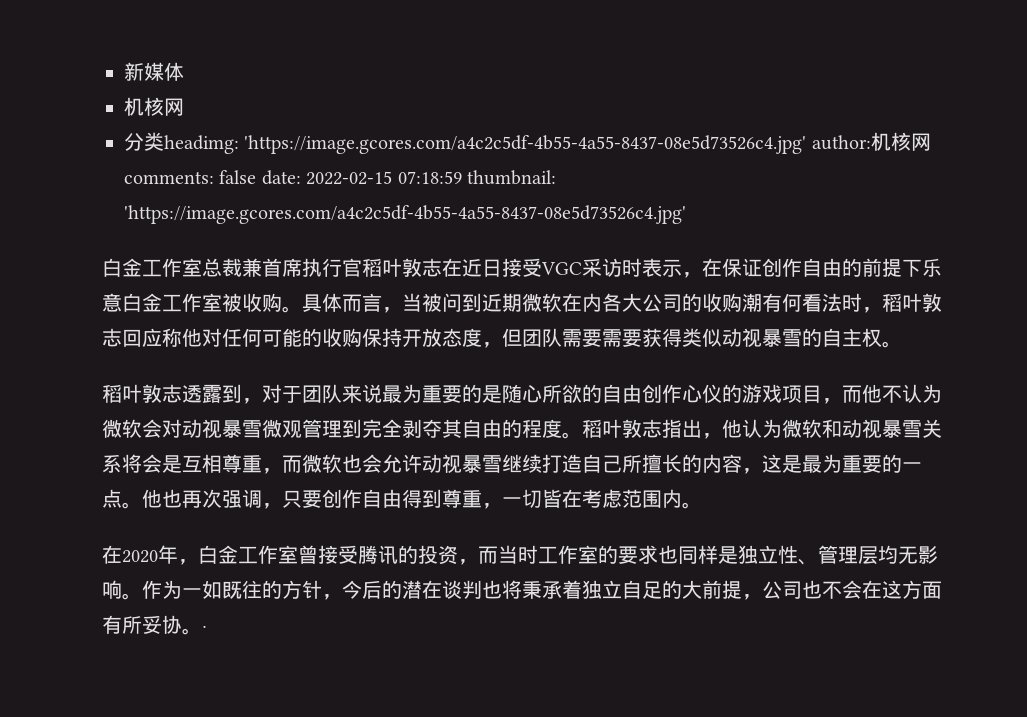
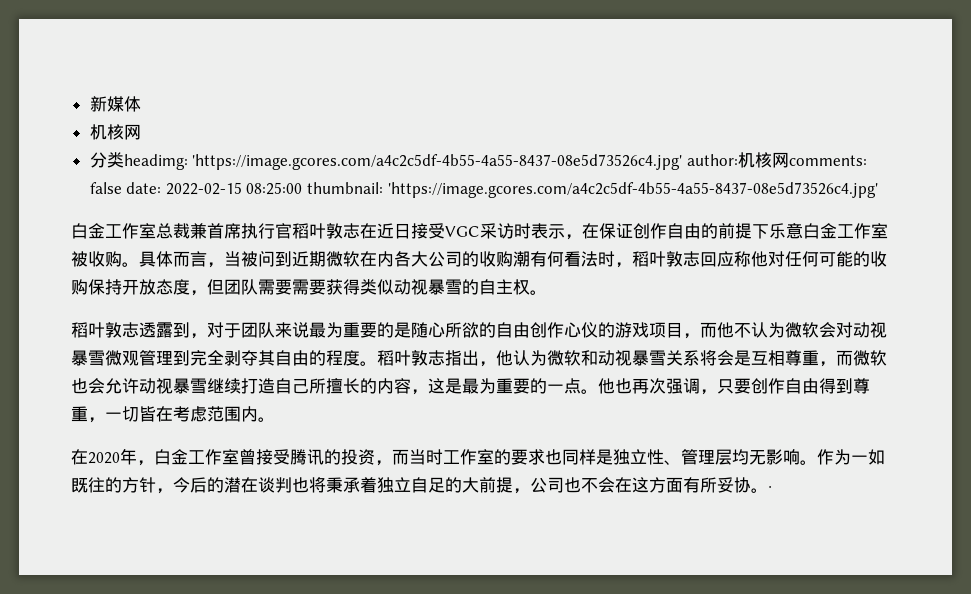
[397,171,462,184] 07:18:59 -> [246,182,303,195] 08:25:00

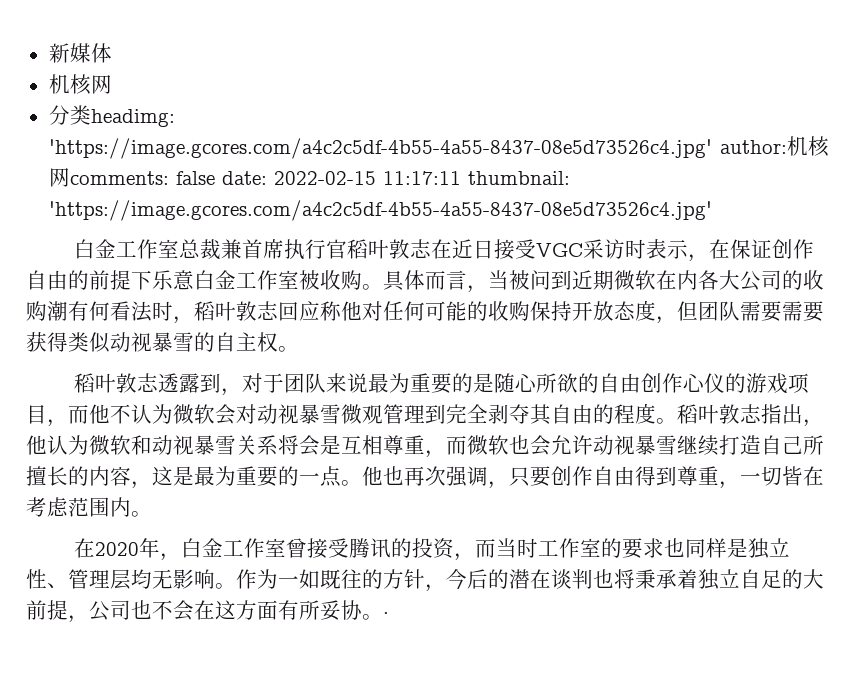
[246,182,303,195] 08:25:00 -> [382,171,461,185] 11:17:11

